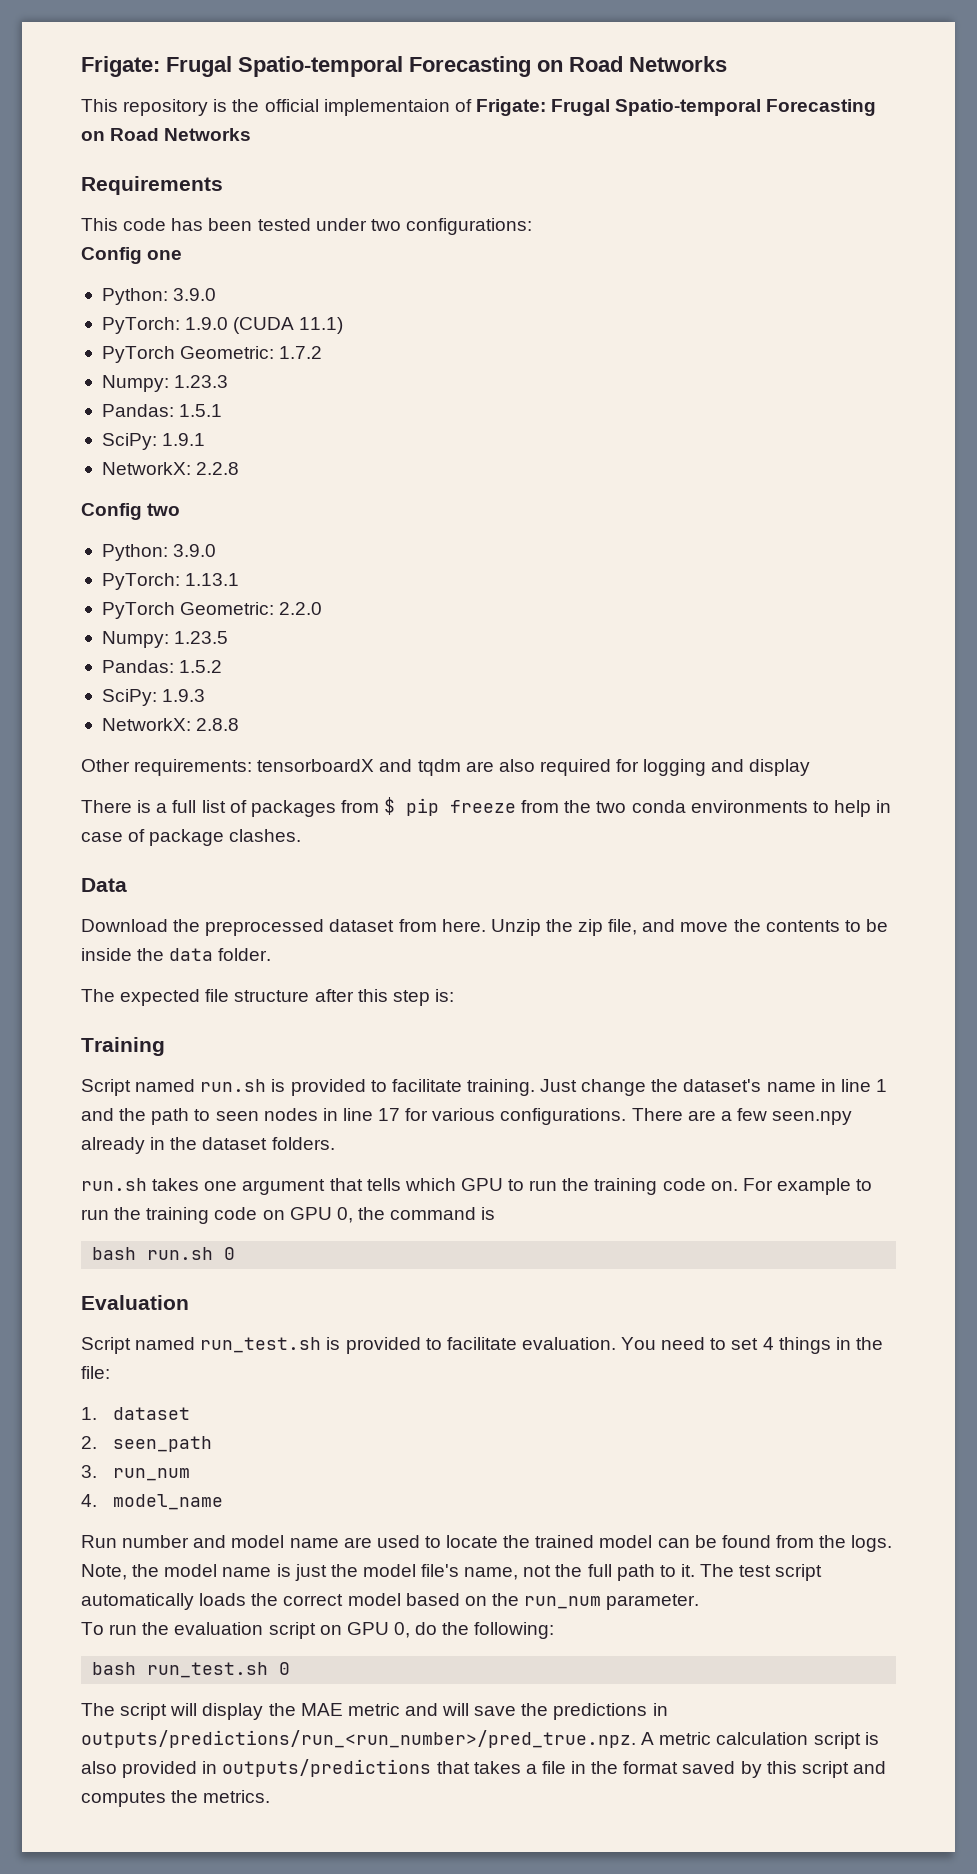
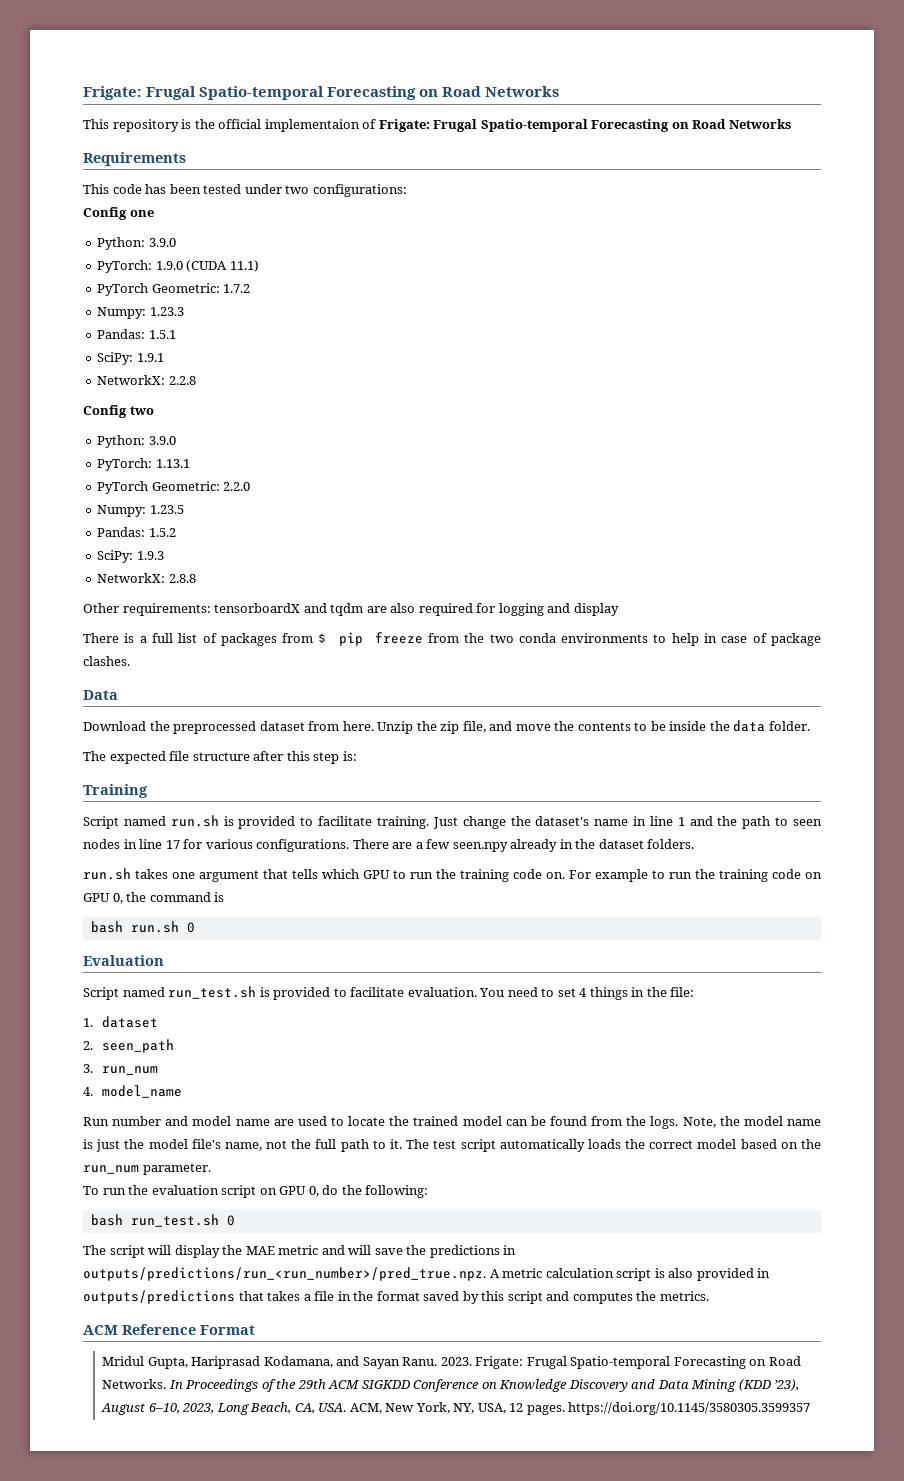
(271, 1796) none -> [83,1324,255,1335] [102,1356,801,1369] [102,1379,800,1392] [101,1402,811,1415] // ACM Reference Format // Mridul Gupta, Hariprasad Kodamana, and Sayan Ranu. 2023. Frigate: Frugal Spatio-temporal Forecasting on Road Networks. In Proceedings of the 29th ACM SIGKDD Conference on Knowledge Discovery and Data Mining (KDD ’23), August 6–10, 2023, Long Beach, CA, USA. ACM, New York, NY, USA, 12 pages. https://doi.org/10.1145/3580305.3599357

